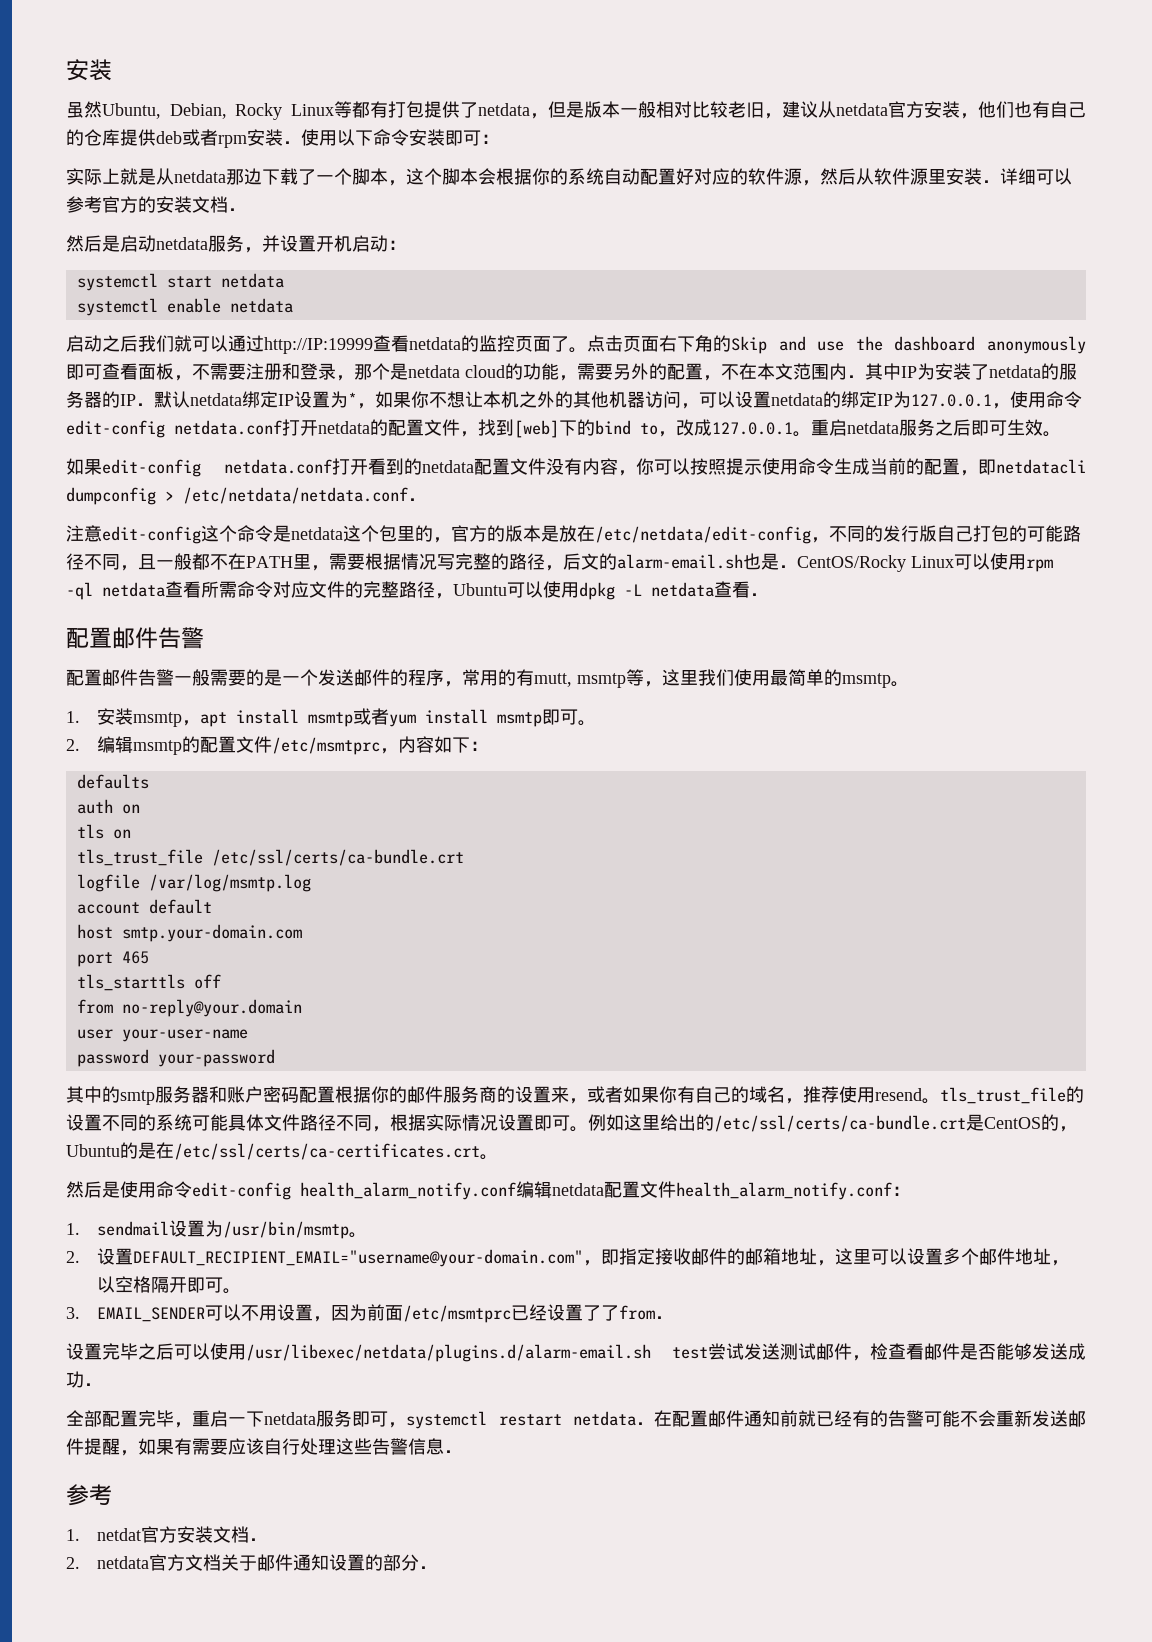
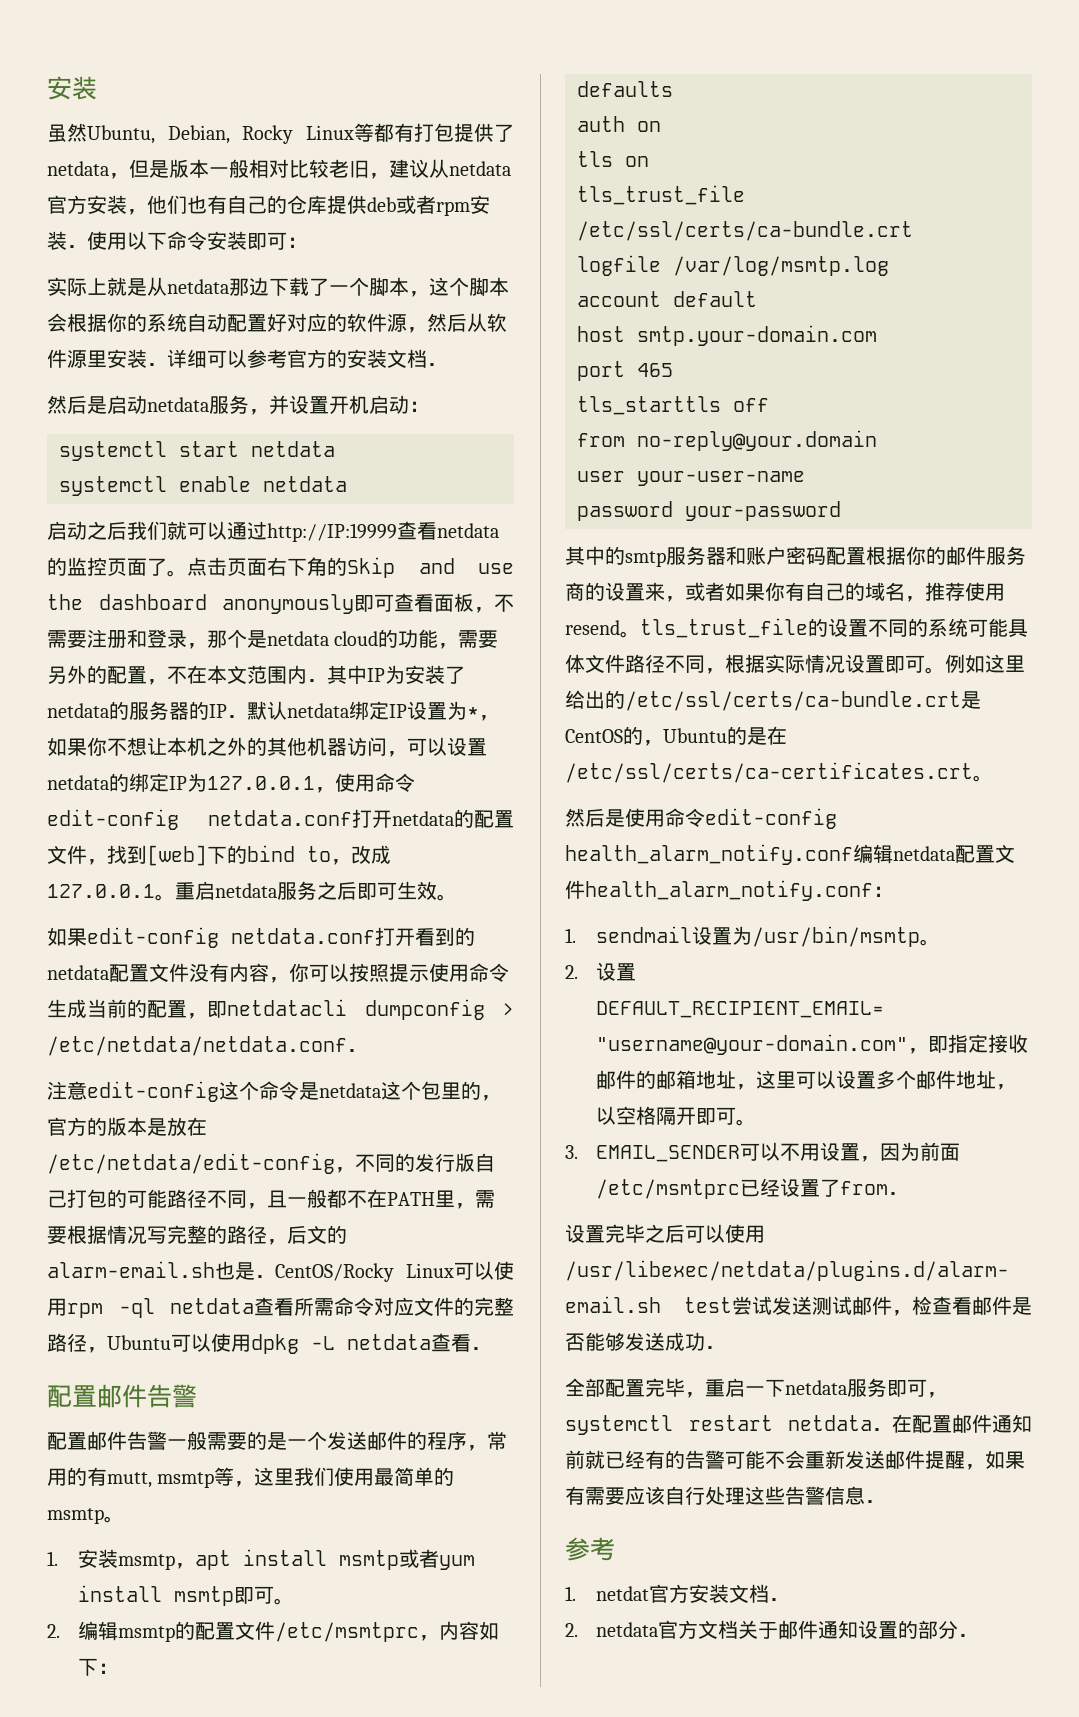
[601,1305,620,1321] 了 -> (840, 1188) none

